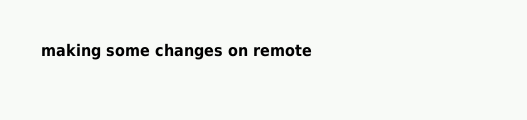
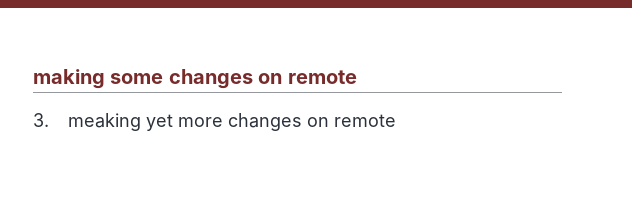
(312, 50) none -> [33,113,396,131] // 3. meaking yet more changes on remote

